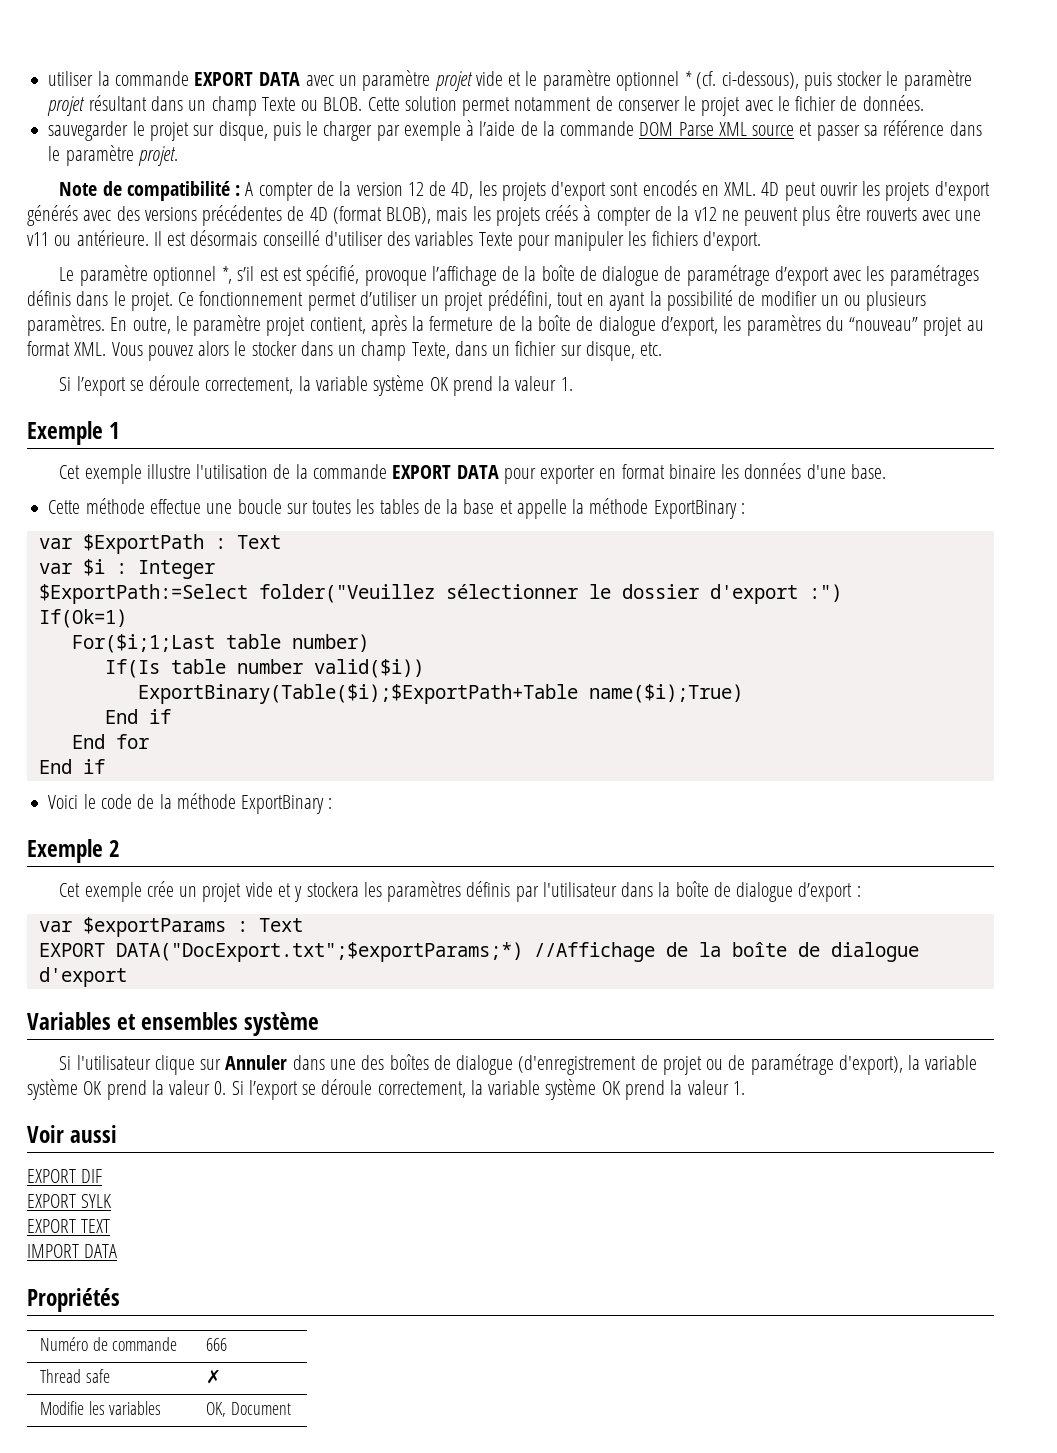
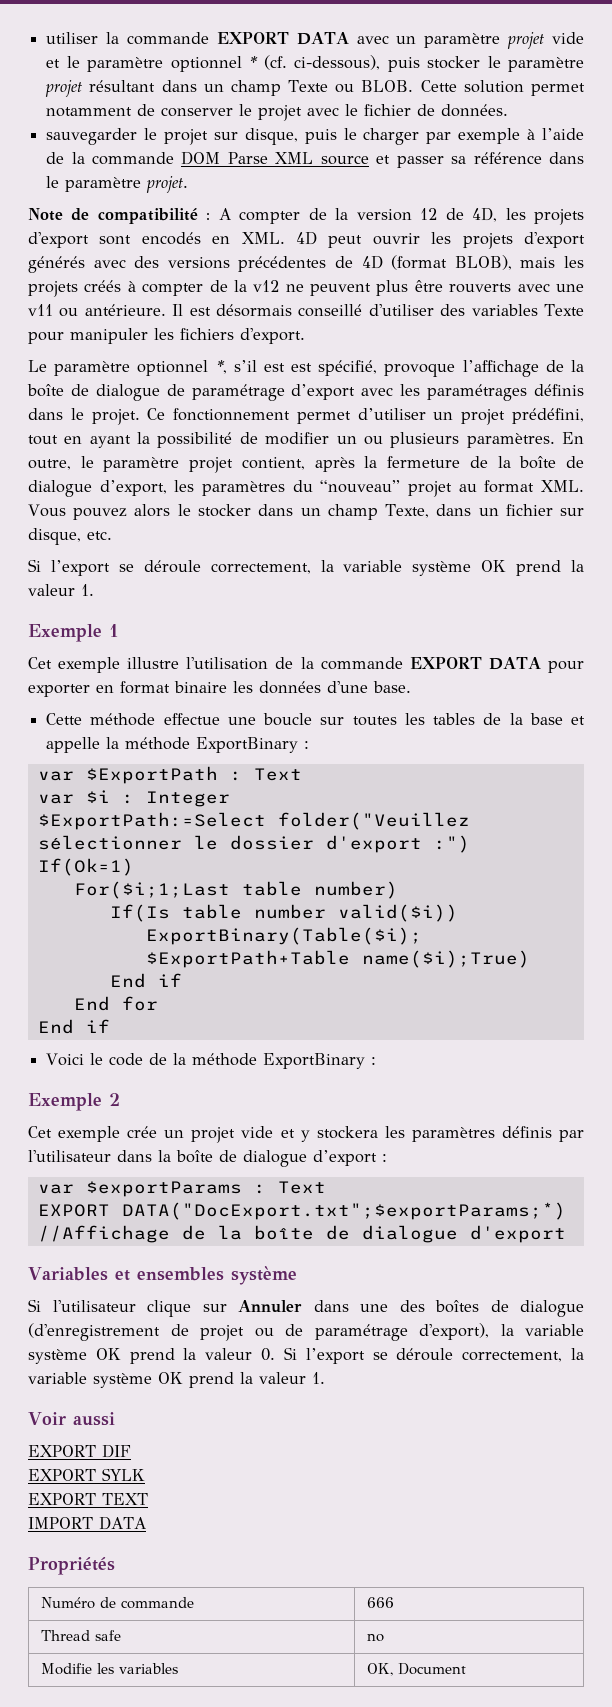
[205,1369,221,1384] ✗ -> [366,1633,384,1642] no

